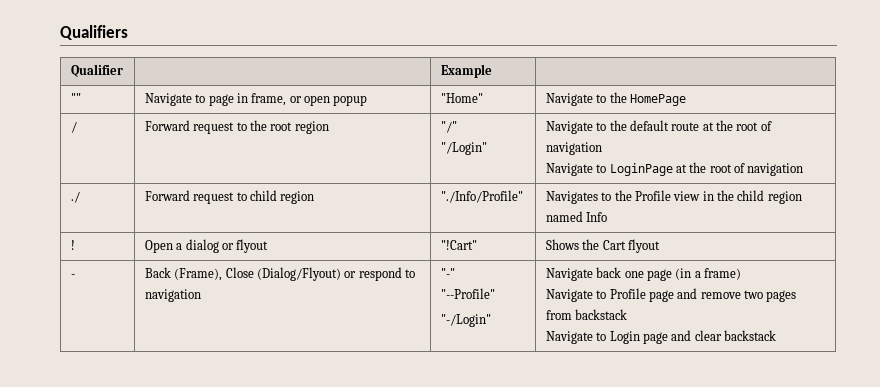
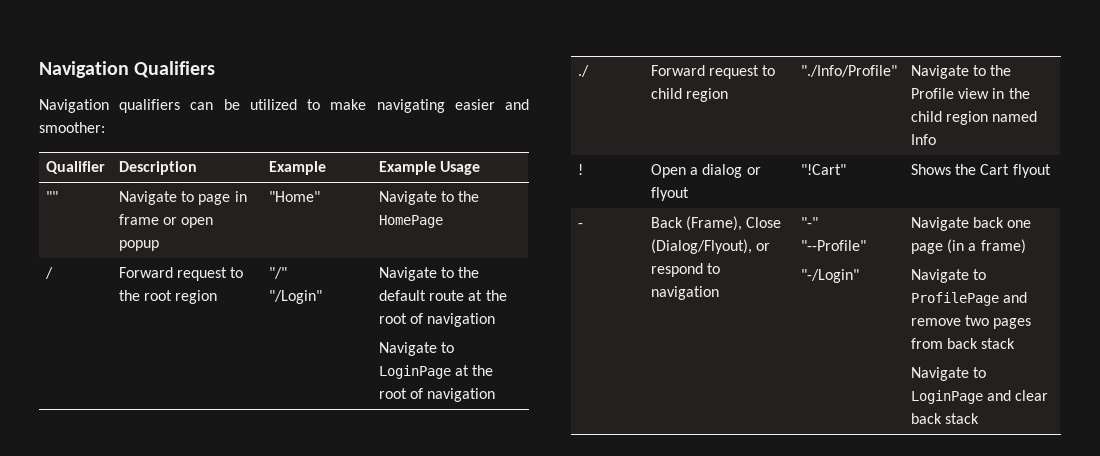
(60, 32) none -> [39,61,129,78] Navigation
(128, 32) none -> [39,99,529,113] [39,122,105,133] // Navigation qualifiers can be utilized to make navigating easier and smoother:
(123, 70) none -> [118,161,197,175] Description
(492, 71) none -> [378,161,480,175] Example Usage
[251,93,287,106] frame, -> [118,214,159,225] frame
[545,191,598,204] Navigates -> [910,65,969,79] Navigate
[256,267,341,281] (Dialog/Flyout) -> [650,239,752,254] (Dialog/Flyout),
[609,288,674,302] Profile page -> [910,292,999,306] ProfilePage
[575,309,628,320] [545,330,777,344] backstack // Navigate to Login page and clear backstack -> [946,338,1016,349] [910,367,986,381] [910,390,1049,404] [910,413,979,424] back stack // Navigate to LoginPage and clear back stack

